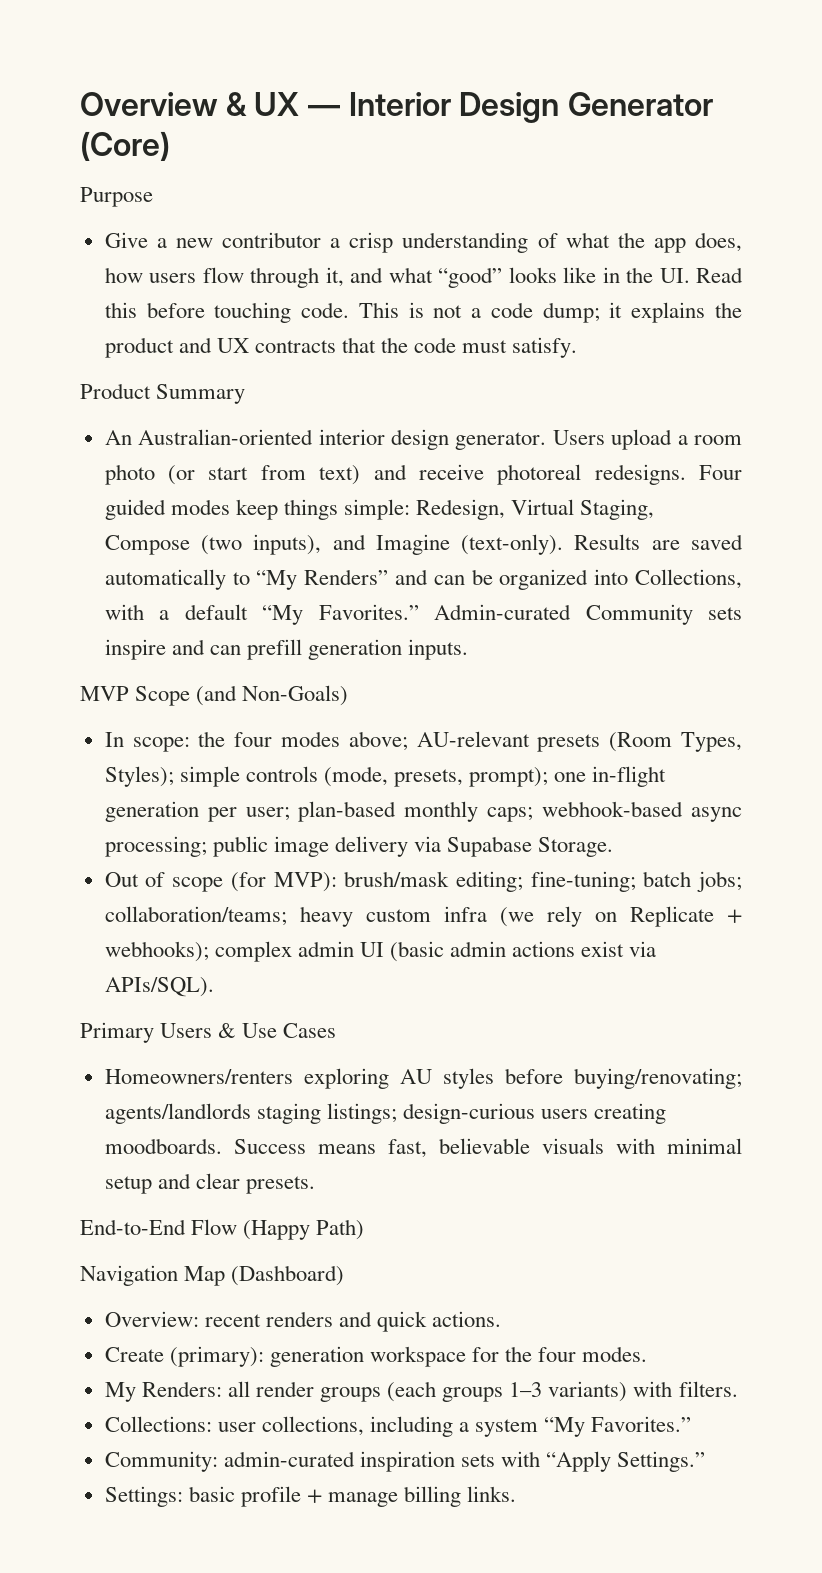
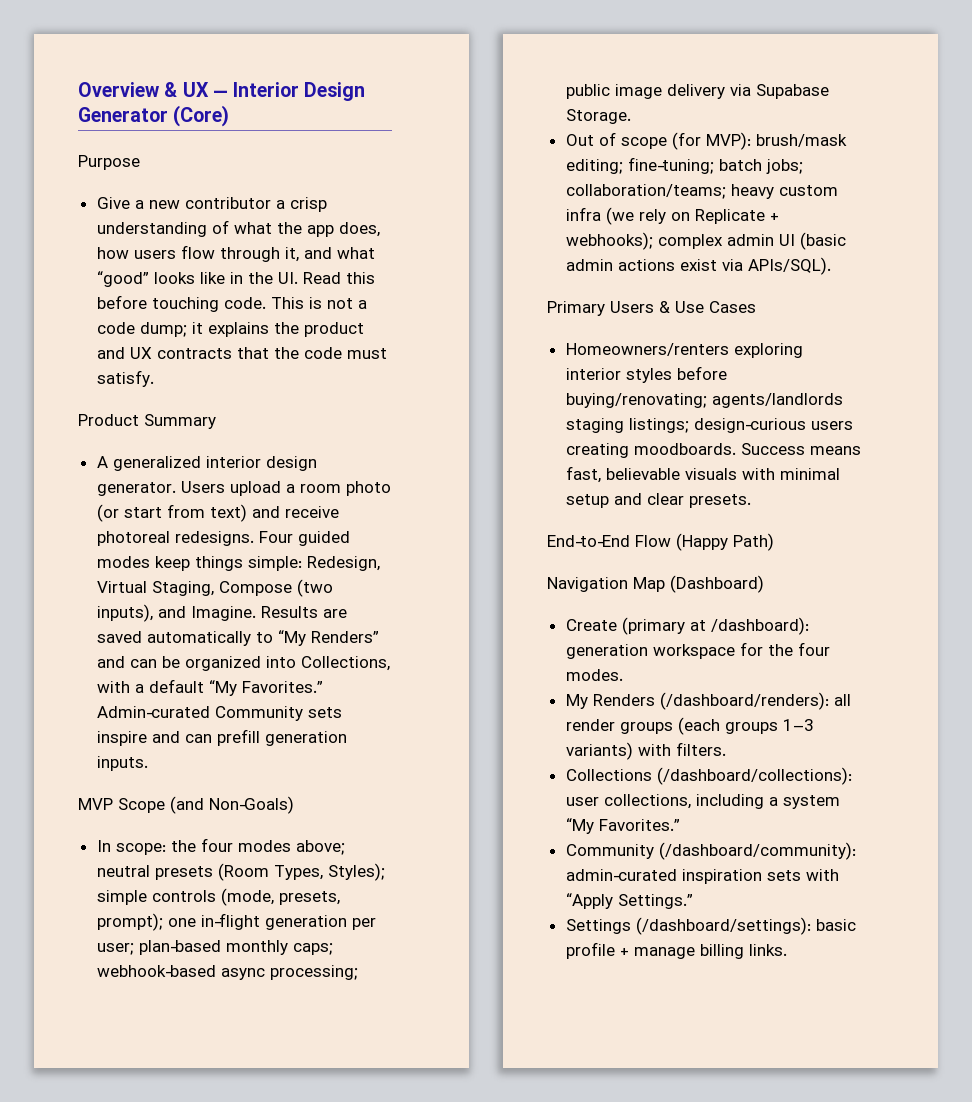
[104,429,314,445] An Australian‑oriented -> [96,456,201,471] A generalized
[375,534,564,555] Imagine (text‑only). -> [190,606,256,621] Imagine.
[416,731,530,747] AU‑relevant -> [96,865,150,877] neutral
[399,1069,432,1084] AU -> [565,368,621,380] interior
[104,1311,502,1332] [104,1346,264,1367] Overview: recent renders and quick actions. // Create (primary): -> [565,617,809,635] Create (primary at /dashboard):
[141,1381,222,1397] Renders: -> [592,692,829,710] Renders (/dashboard/renders):
[104,1416,212,1432] Collections: -> [565,767,852,785] Collections (/dashboard/collections):
[104,1451,218,1472] Community: -> [565,842,856,860] Community (/dashboard/community):
[104,1486,183,1507] Settings: -> [565,917,811,935] Settings (/dashboard/settings):

